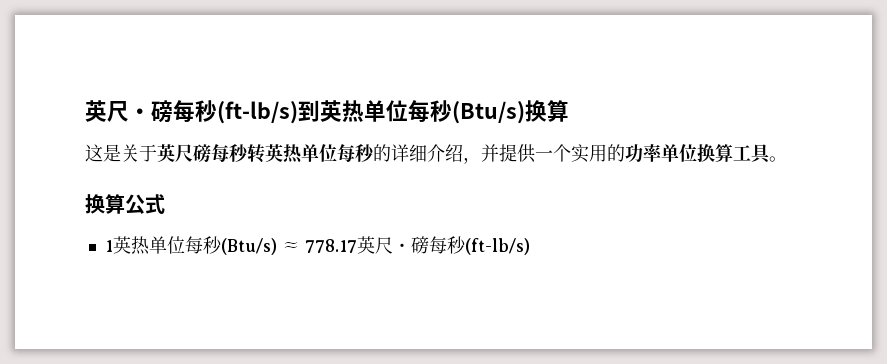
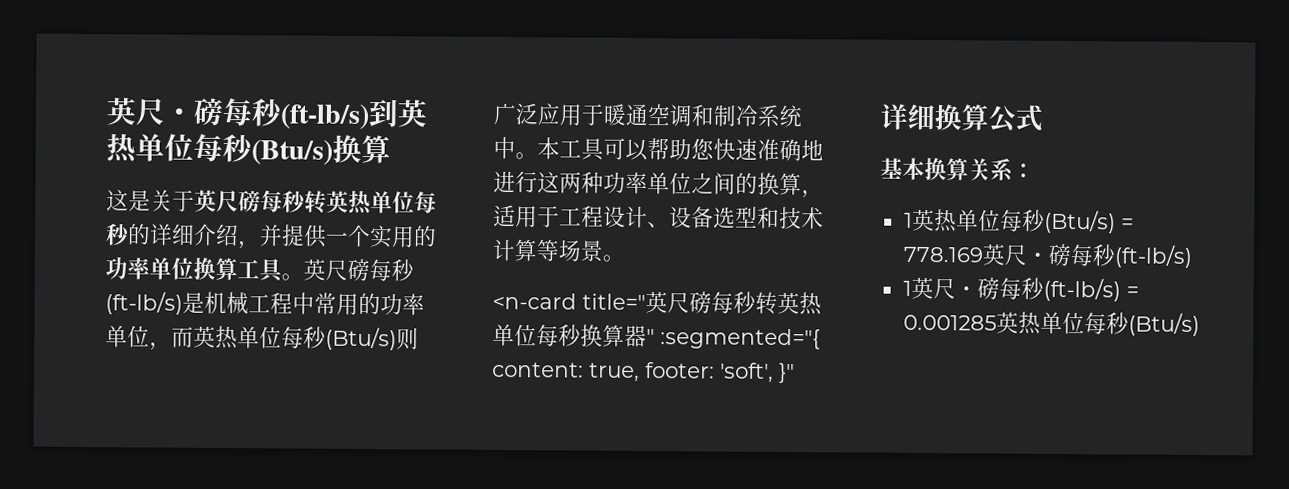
(787, 159) // -> [303,258,414,282] [105,291,425,316] [105,325,419,351] [493,102,803,128] [493,136,824,162] [493,170,824,199] [493,204,824,230] [492,238,625,262] [492,291,822,316] [492,323,820,350] [492,361,795,384] [880,103,936,131] 英尺磅每秒(ft-lb/s)是机械工程中常用的功率单位，而英热单位每秒(Btu/s)则广泛应用于暖通空调和制冷系统中。本工具可以帮助您快速准确地进行这两种功率单位之间的换算，适用于工程设计、设备选型和技术计算等场景。 // <n-card title="英尺磅每秒转英热单位每秒换算器" :segmented="{ content: true, footer: 'soft', }" // 详细
(165, 204) none -> [880,157,1035,182] // 基本换算关系：
[281,236,530,255] ≈ 778.17英尺・磅每秒(ft-lb/s) -> [1120,218,1134,230] [902,243,1193,268] [902,276,1139,302] [902,311,1200,336] = 778.169英尺・磅每秒(ft-lb/s) // 1英尺・磅每秒(ft-lb/s) = 0.001285英热单位每秒(Btu/s)

